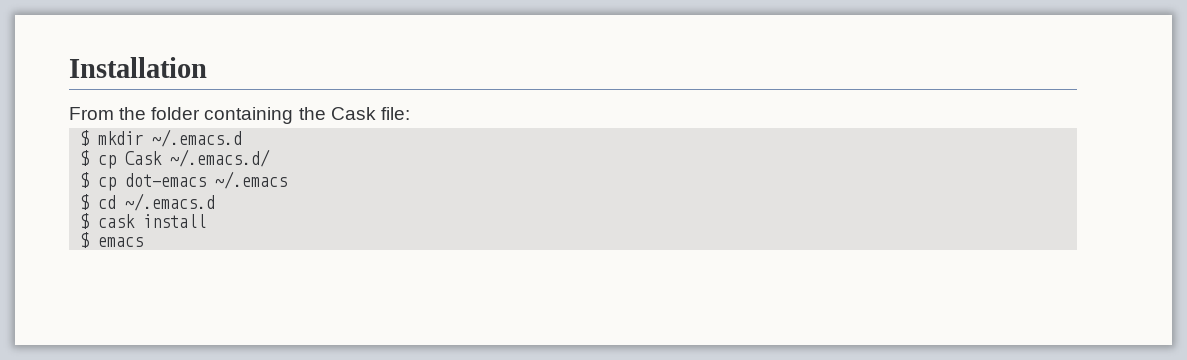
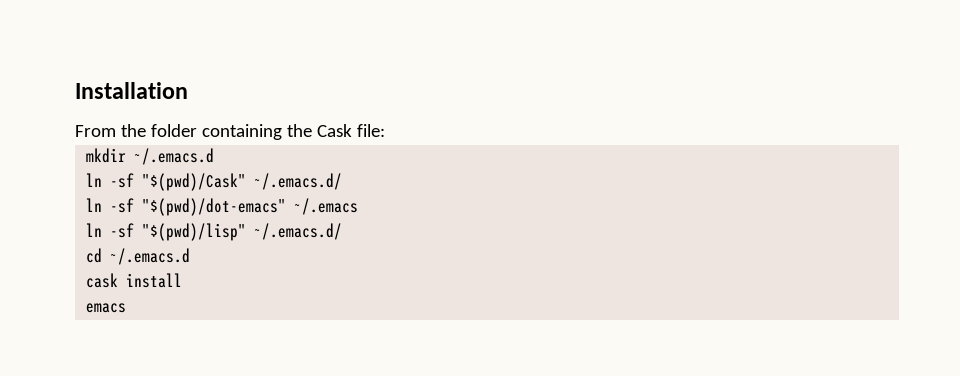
[80,130,90,146] $ -> (385, 130) none
[80,149,271,169] [80,171,288,191] [80,194,90,210] $ cp Cask ~/.emacs.d/ // $ cp dot-emacs ~/.emacs // $ -> [86,173,343,191] [86,198,359,216] [86,223,343,241] ln -sf "$(pwd)/Cask" ~/.emacs.d/ // ln -sf "$(pwd)/dot-emacs" ~/.emacs // ln -sf "$(pwd)/lisp" ~/.emacs.d/ //
[80,213,90,229] $ -> (191, 256) none
[80,232,90,248] $ -> (183, 280) none

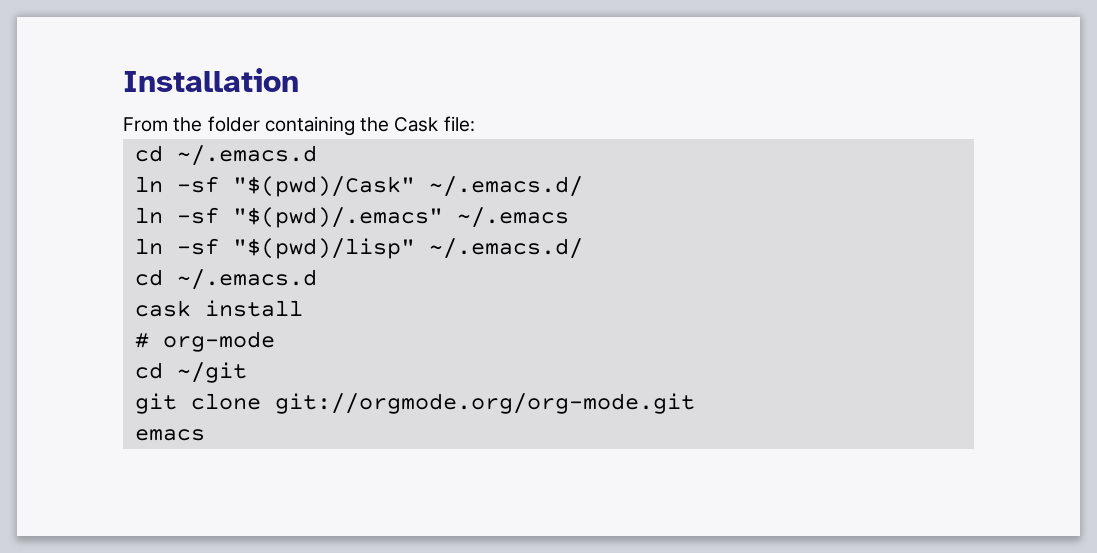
[86,148,127,163] mkdir -> [134,145,163,162] cd
[142,198,287,216] "$(pwd)/dot-emacs" -> [232,207,443,228] "$(pwd)/.emacs"
(183, 280) none -> [134,331,275,352] [134,362,247,383] [134,393,695,414] // # org-mode // cd ~/git // git clone git://orgmode.org/org-mode.git

